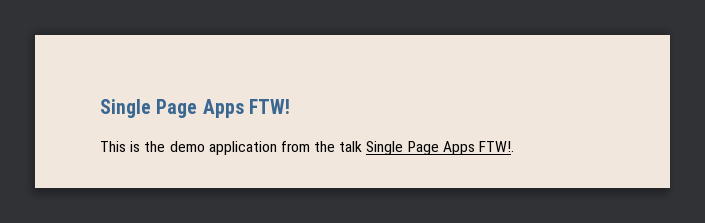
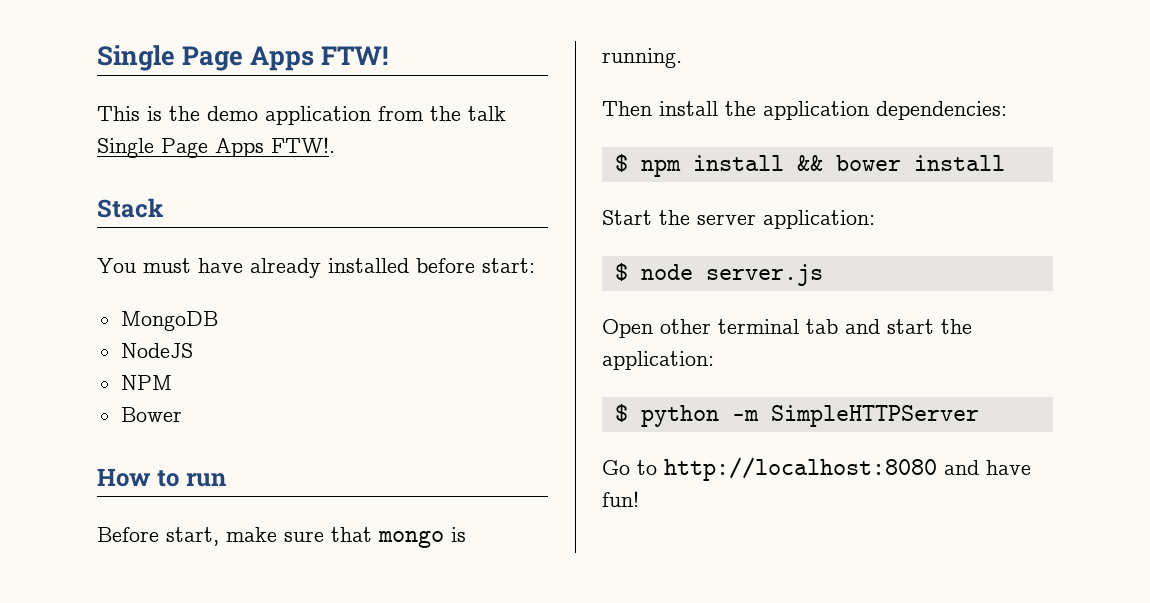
(515, 146) none -> [97,198,163,218] [97,258,535,278] [120,311,218,331] [120,343,193,358] [120,375,172,390] [120,407,182,422] [97,468,226,487] [97,527,466,548] [602,48,682,68] [602,101,1007,120] [614,154,1005,177] [602,210,875,229] [614,263,823,286] [602,319,972,338] [602,351,714,370] [614,404,979,427] [602,457,1031,481] [602,491,639,507] // Stack // You must have already installed before start: // MongoDB // NodeJS // NPM // Bower // How to run // Before start, make sure that mongo is running. // Then install the application dependencies: // $ npm install && bower install // Start the server application: // $ node server.js // Open other terminal tab and start the application: // $ python -m SimpleHTTPServer // Go to http://localhost:8080 and have fun!

